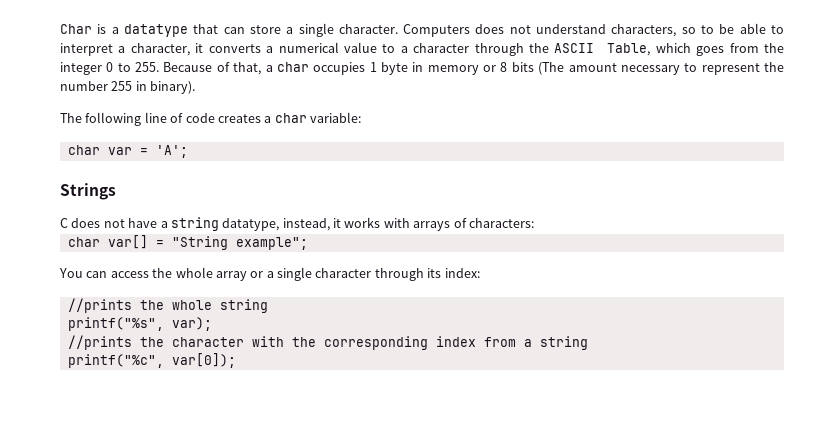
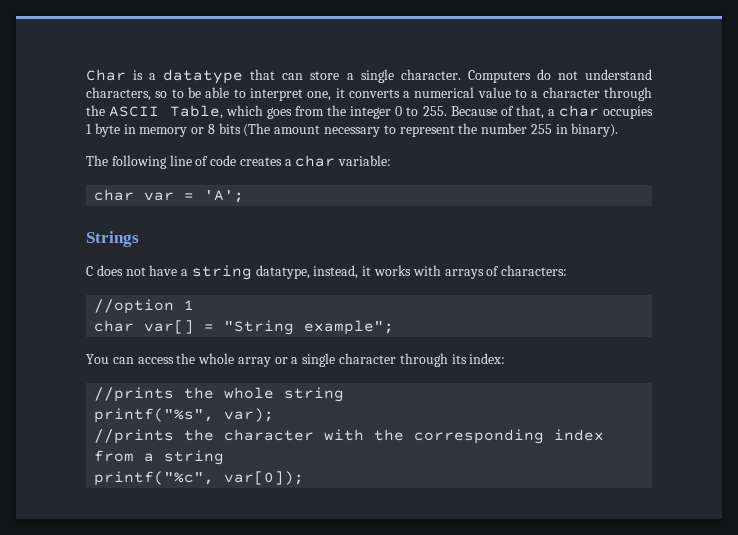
[475,24,505,34] does -> [536,69,551,80] do
[118,43,190,56] a character, -> [307,91,332,101] one,
(534, 223) none -> [94,299,195,314] // //option 1

